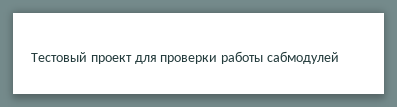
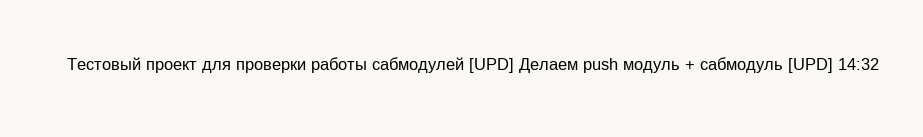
(339, 57) none -> [469,57,880,73] [UPD] Делаем push модуль + сабмодуль [UPD] 14:32

